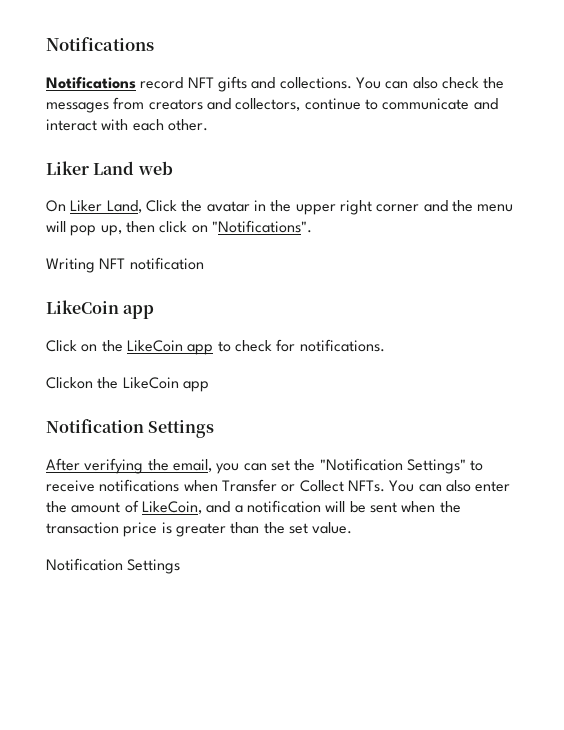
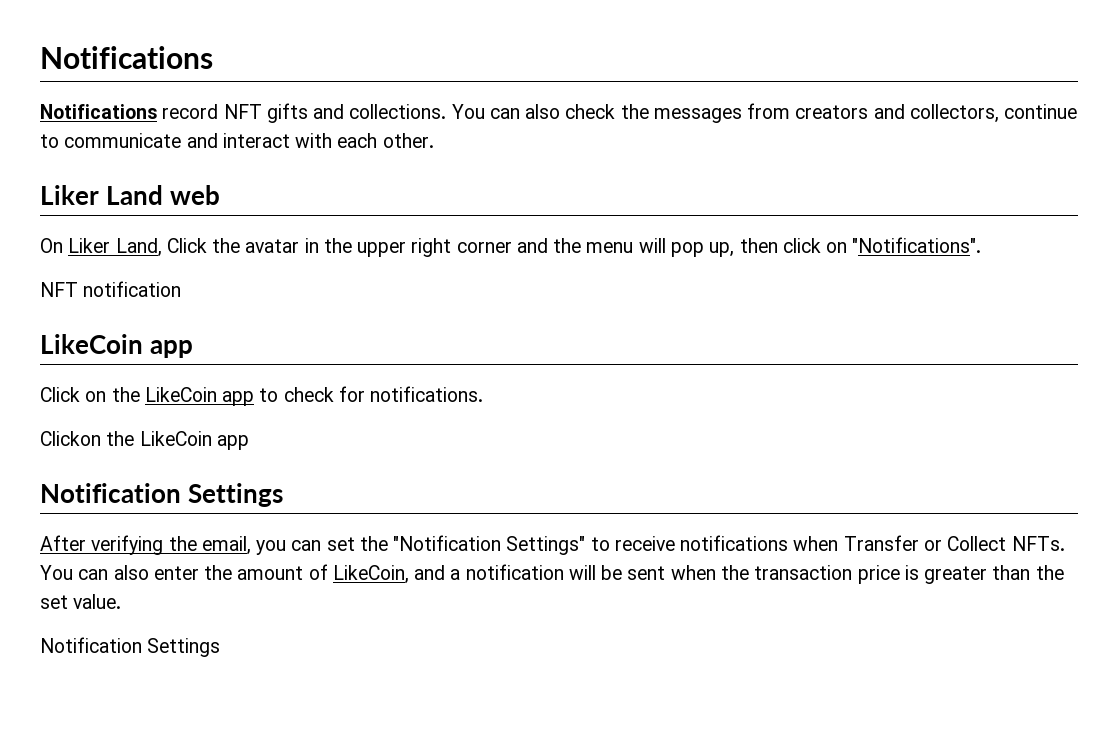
[46,258,95,273] Writing -> (982, 245) none

